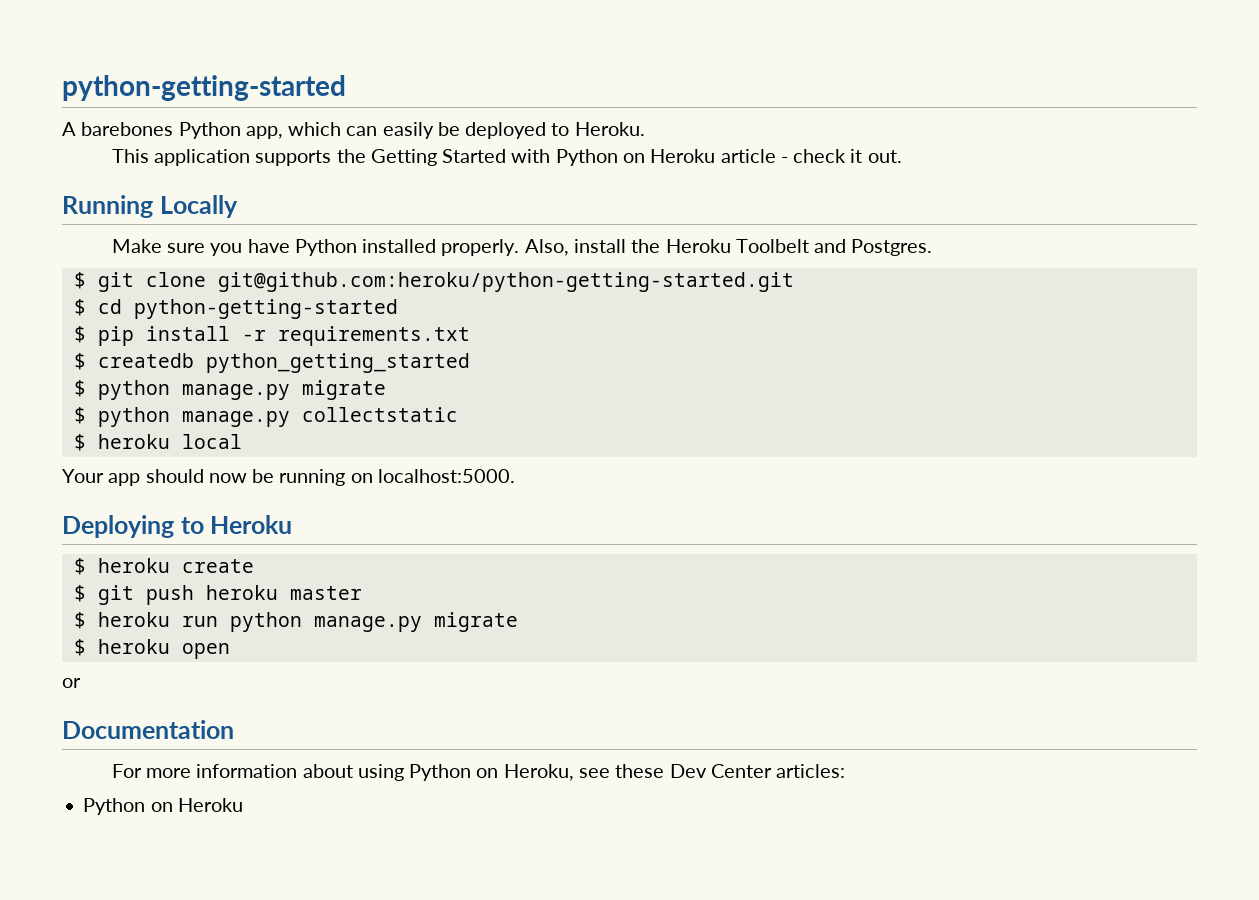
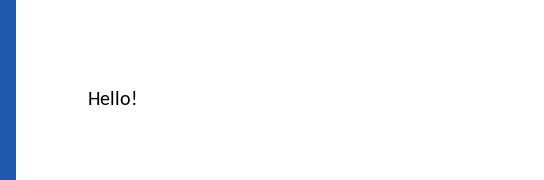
[62,75,346,101] [62,122,645,139] [111,149,902,166] [62,195,238,218] [111,239,933,256] [73,272,794,292] [73,299,398,319] [73,326,470,346] [73,353,470,373] [73,380,386,400] [73,407,458,427] [73,434,242,451] [62,469,515,486] [62,515,293,538] [73,558,254,575] [73,585,362,605] [73,612,518,632] [73,639,230,659] [62,678,81,688] [62,720,234,739] [111,764,846,781] [83,798,243,815] python-getting-started // A barebones Python app, which can easily be deployed to Heroku. // This application supports the Getting Started with Python on Heroku article - check it out. // Running Locally // Make sure you have Python installed properly. Also, install the Heroku Toolbelt and Postgres. // $ git clone git@github.com:heroku/python-getting-started.git // $ cd python-getting-started // $ pip install -r requirements.txt // $ createdb python_getting_started // $ python manage.py migrate // $ python manage.py collectstatic // $ heroku local // Your app should now be running on localhost:5000. // Deploying to Heroku // $ heroku create // $ git push heroku master // $ heroku run python manage.py migrate // $ heroku open // or // Documentation // For more information about using Python on Heroku, see these Dev Center articles: // Python on Heroku -> [88,91,138,105] Hello!

